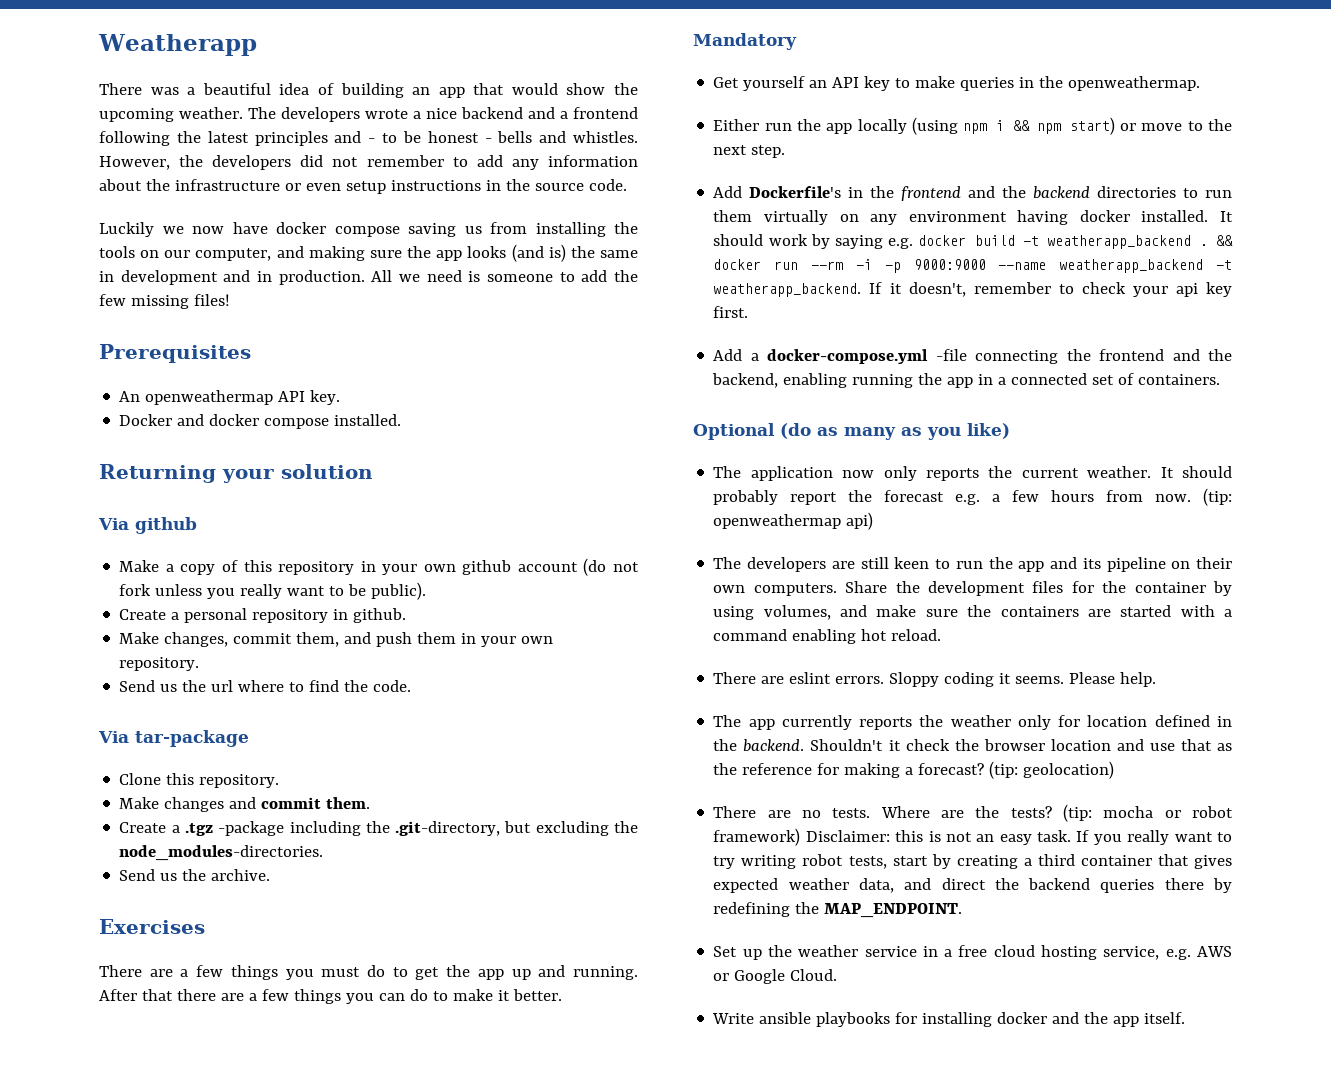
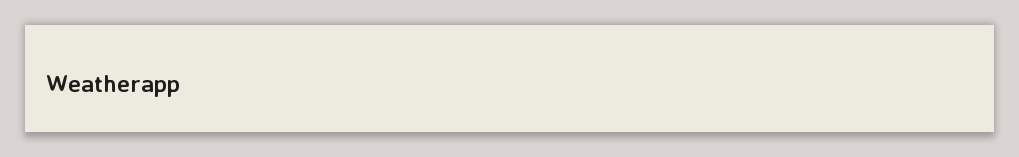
[99,83,638,98] [99,107,638,122] [99,131,638,146] [99,155,638,170] [99,179,627,194] [99,222,638,237] [99,244,638,262] [99,270,639,285] [99,294,230,309] [99,344,251,363] [119,390,341,405] [119,414,402,429] [99,464,373,483] [98,517,197,534] [119,558,639,576] [119,582,427,600] [119,608,407,623] [119,632,554,647] [119,657,200,671] [119,680,412,692] [98,730,249,747] [119,773,280,788] [119,797,371,812] [119,821,638,836] [119,845,324,861] [119,869,271,881] [99,919,205,934] [99,965,639,980] [99,989,562,1004] [693,33,797,50] [713,76,1201,91] [713,117,1232,135] [713,145,786,158] [713,186,1232,201] [713,210,1233,225] [713,234,1233,249] [713,259,1232,273] [713,282,1232,297] [713,306,749,318] [713,349,1232,364] [712,373,1221,388] [693,423,1010,440] [713,466,1232,481] [713,488,1232,506] [713,512,874,530] [713,557,1232,572] [713,581,1232,596] [713,605,1232,620] [713,629,942,644] [713,672,1157,687] [713,715,1232,730] [713,739,1232,752] [713,761,1115,779] [713,804,1233,822] [713,828,1232,846] [713,854,1232,869] [713,878,1232,893] [713,902,963,918] [713,945,1232,960] [713,969,838,984] [712,1012,1186,1027] // There was a beautiful idea of building an app that would show the upcoming weather. The developers wrote a nice backend and a frontend following the latest principles and - to be honest - bells and whistles. However, the developers did not remember to add any information about the infrastructure or even setup instructions in the source code. // Luckily we now have docker compose saving us from installing the tools on our computer, and making sure the app looks (and is) the same in development and in production. All we need is someone to add the few missing files! // Prerequisites // An openweathermap API key. // Docker and docker compose installed. // Returning your solution // Via github // Make a copy of this repository in your own github account (do not fork unless you really want to be public). // Create a personal repository in github. // Make changes, commit them, and push them in your own repository. // Send us the url where to find the code. // Via tar-package // Clone this repository. // Make changes and commit them. // Create a .tgz -package including the .git-directory, but excluding the node_modules-directories. // Send us the archive. // Exercises // There are a few things you must do to get the app up and running. After that there are a few things you can do to make it better. // Mandatory // Get yourself an API key to make queries in the openweathermap. // Either run the app locally (using npm i && npm start) or move to the next step. // Add Dockerfile's in the frontend and the backend directories to run them virtually on any environment having docker installed. It should work by saying e.g. docker build -t weatherapp_backend . && docker run --rm -i -p 9000:9000 --name weatherapp_backend -t weatherapp_backend. If it doesn't, remember to check your api key first. // Add a docker-compose.yml -file connecting the frontend and the backend, enabling running the app in a connected set of containers. // Optional (do as many as you like) // The application now only reports the current weather. It should probably report the forecast e.g. a few hours from now. (tip: openweathermap api) // The developers are still keen to run the app and its pipeline on their own computers. Share the development files for the container by using volumes, and make sure the containers are started with a command enabling hot reload. // There are eslint errors. Sloppy coding it seems. Please help. // The app currently reports the weather only for location defined in the backend. Shouldn't it check the browser location and use that as the reference for making a forecast? (tip: geolocation) // There are no tests. Where are the tests? (tip: mocha or robot framework) Disclaimer: this is not an easy task. If you really want to try writing robot tests, start by creating a third container that gives expected weather data, and direct the backend queries there by redefining the MAP_ENDPOINT. // Set up the weather service in a free cloud hosting service, e.g. AWS or Google Cloud. // Write ansible playbooks for installing docker and the app itself. -> (180, 86) none

